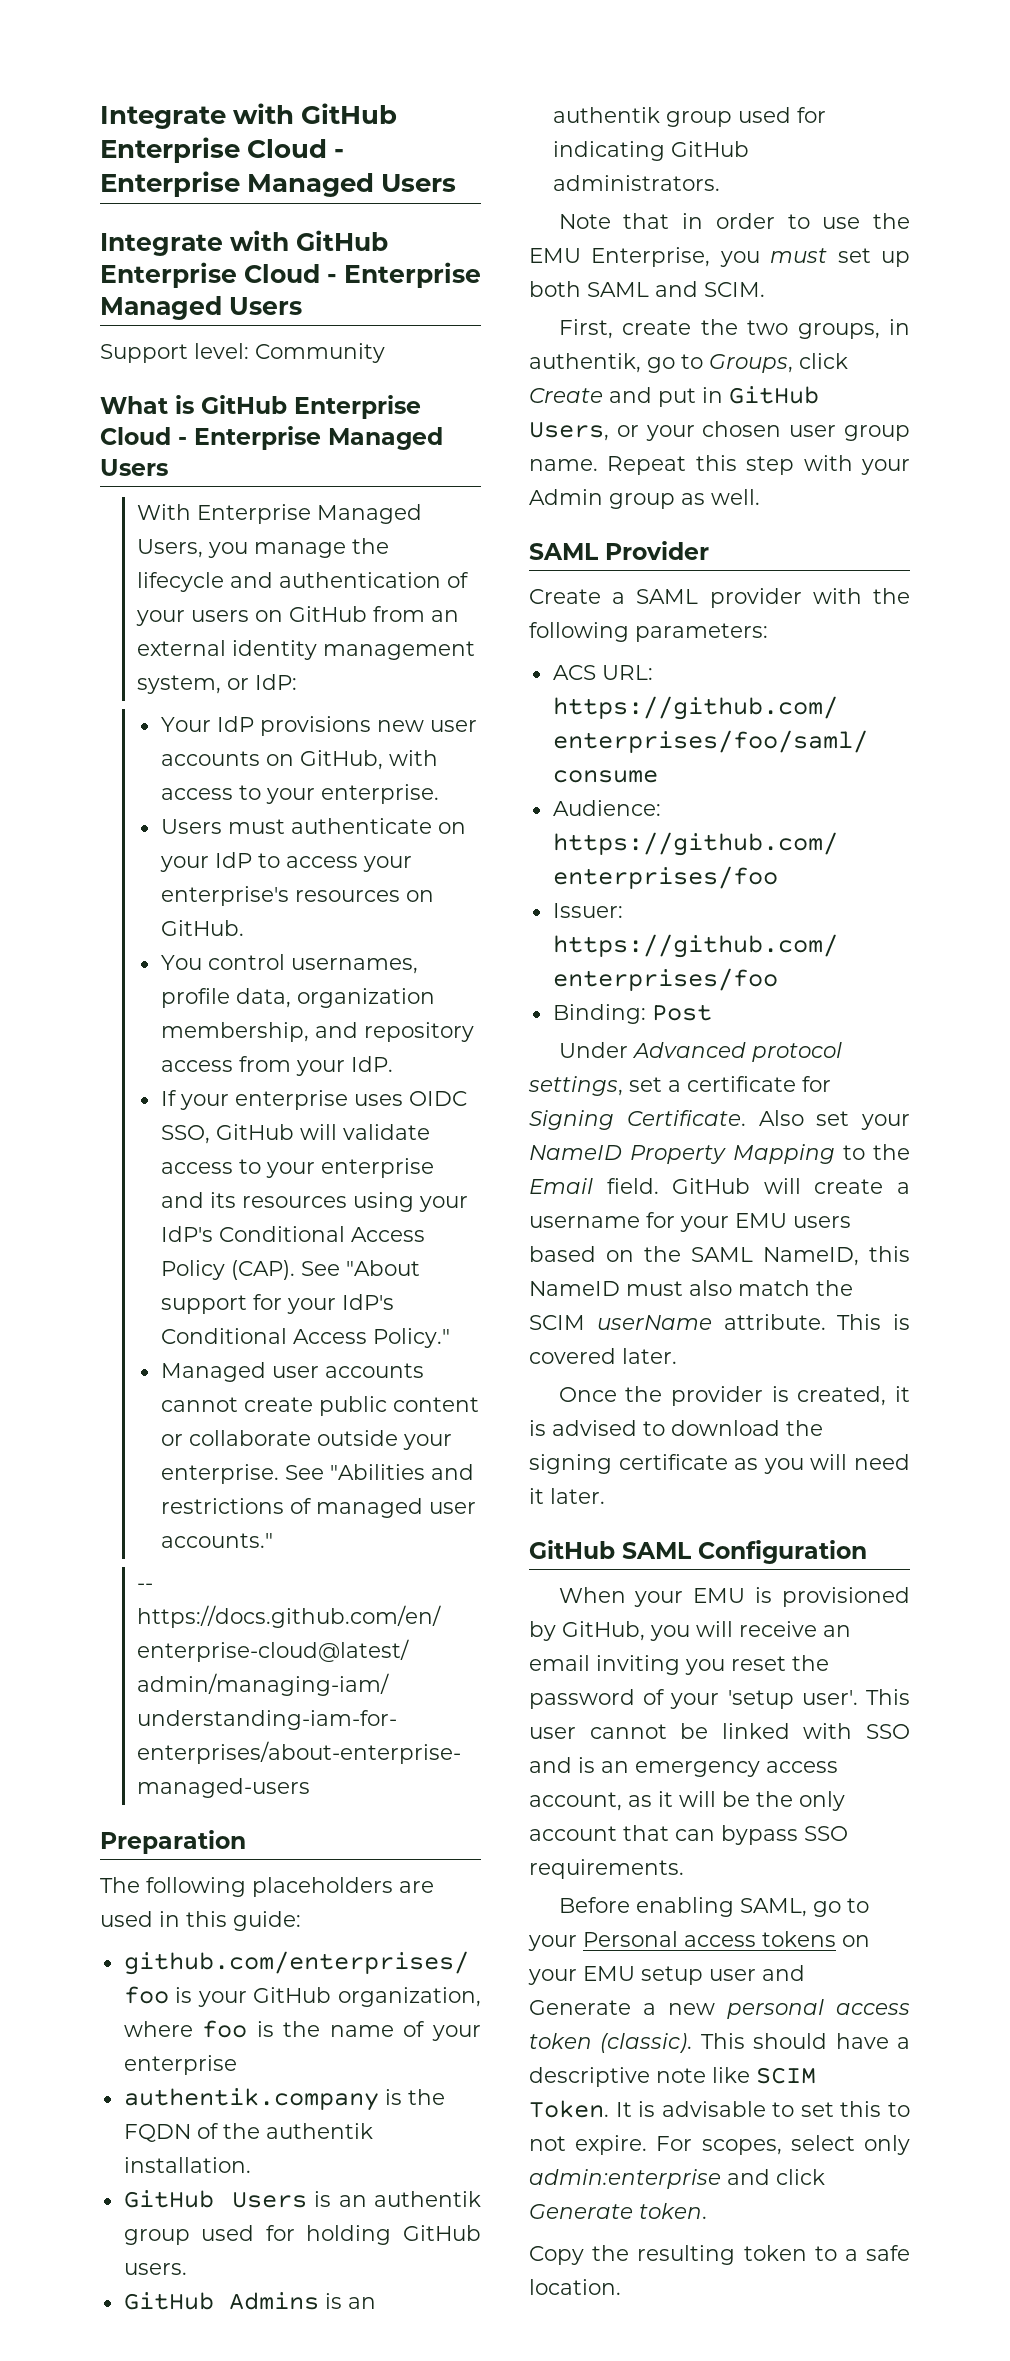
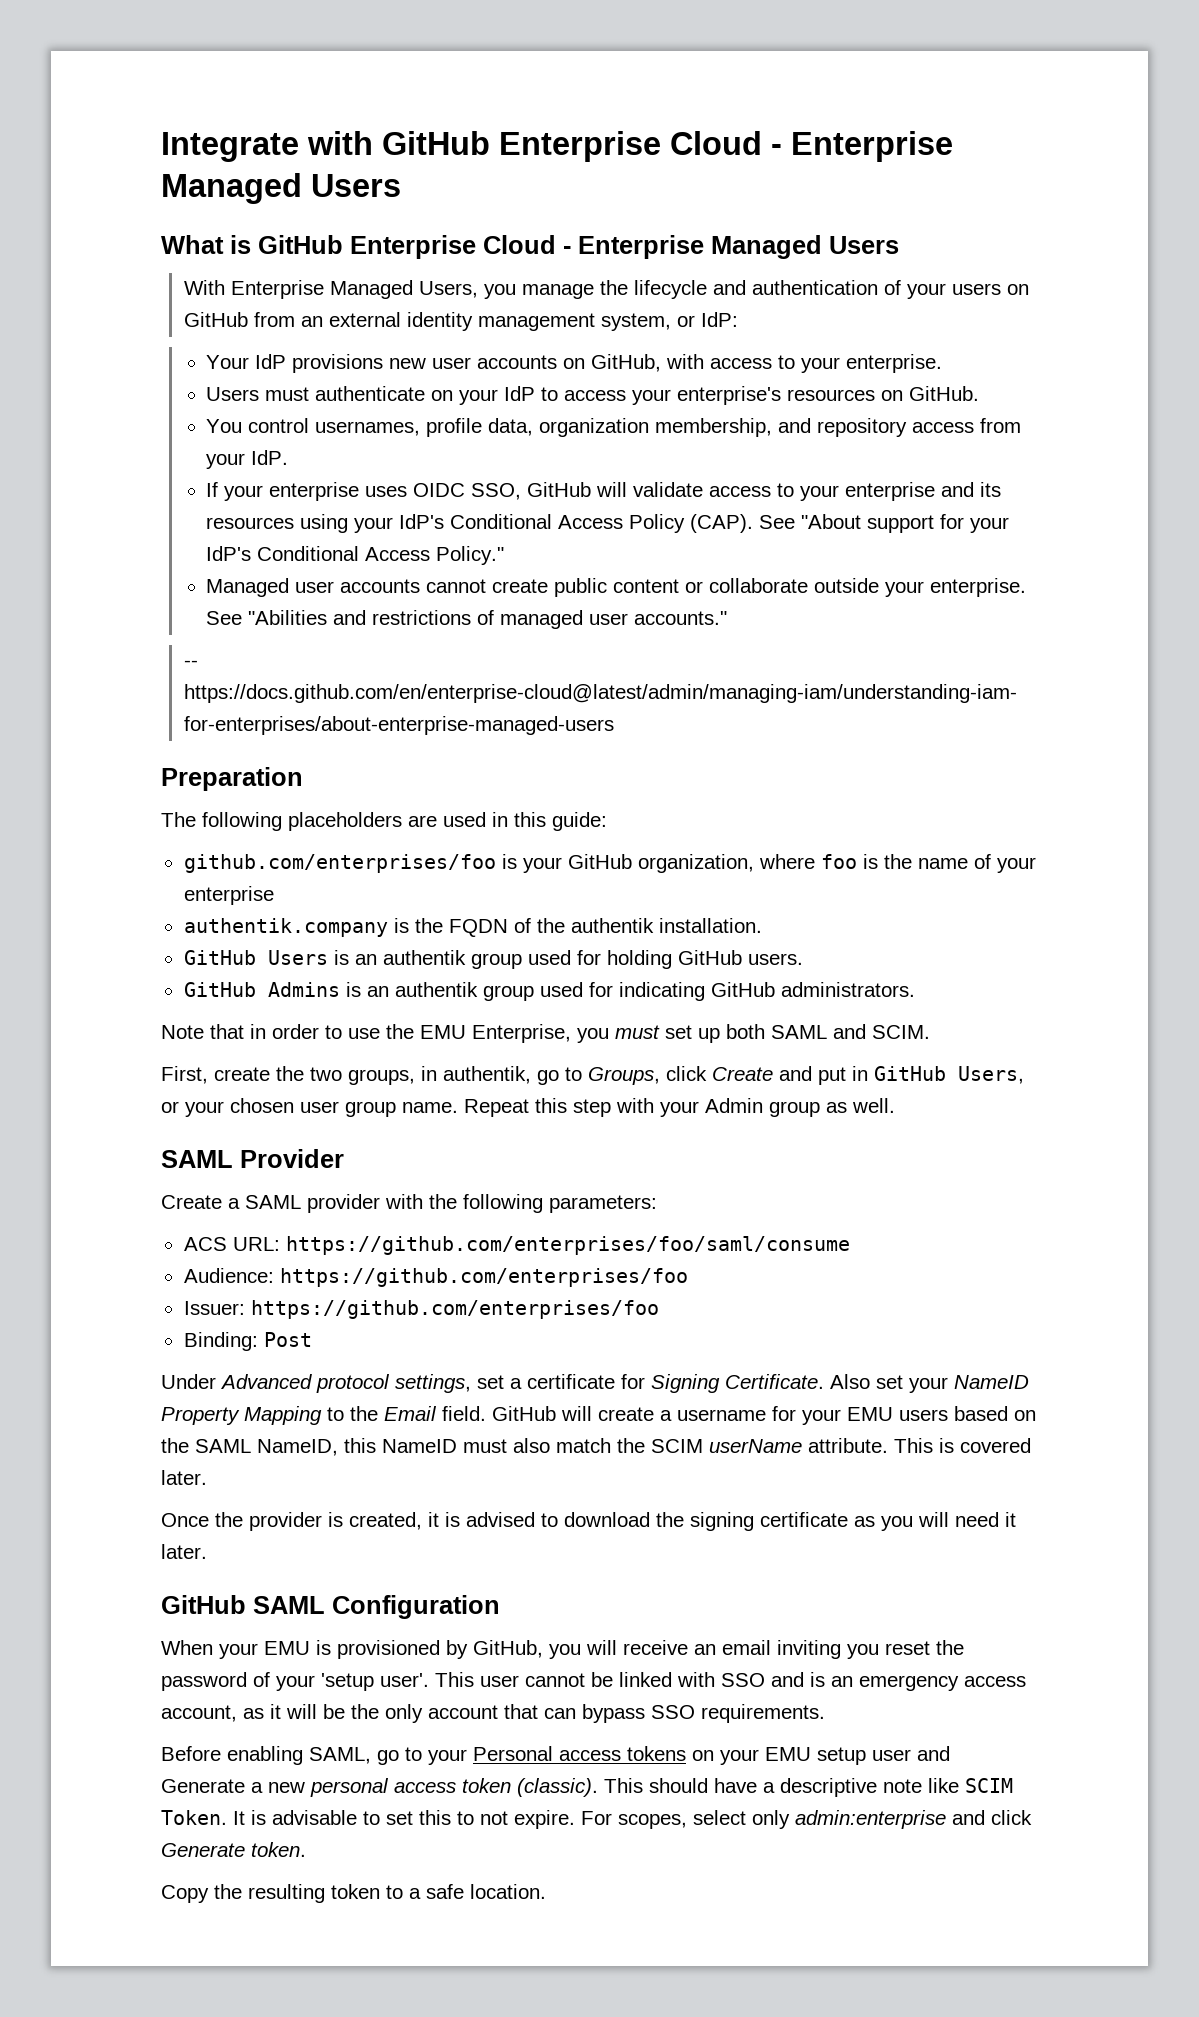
[100,103,398,129] [100,137,345,163] [100,171,457,197] [100,230,388,256] [100,262,481,288] [100,296,302,320] [100,343,385,363] Integrate with GitHub Enterprise Cloud - Enterprise Managed Users // Integrate with GitHub Enterprise Cloud - Enterprise Managed Users // Support level: Community -> [161,131,953,162] [161,173,401,204] Integrate with GitHub Enterprise Cloud - Enterprise Managed Users

